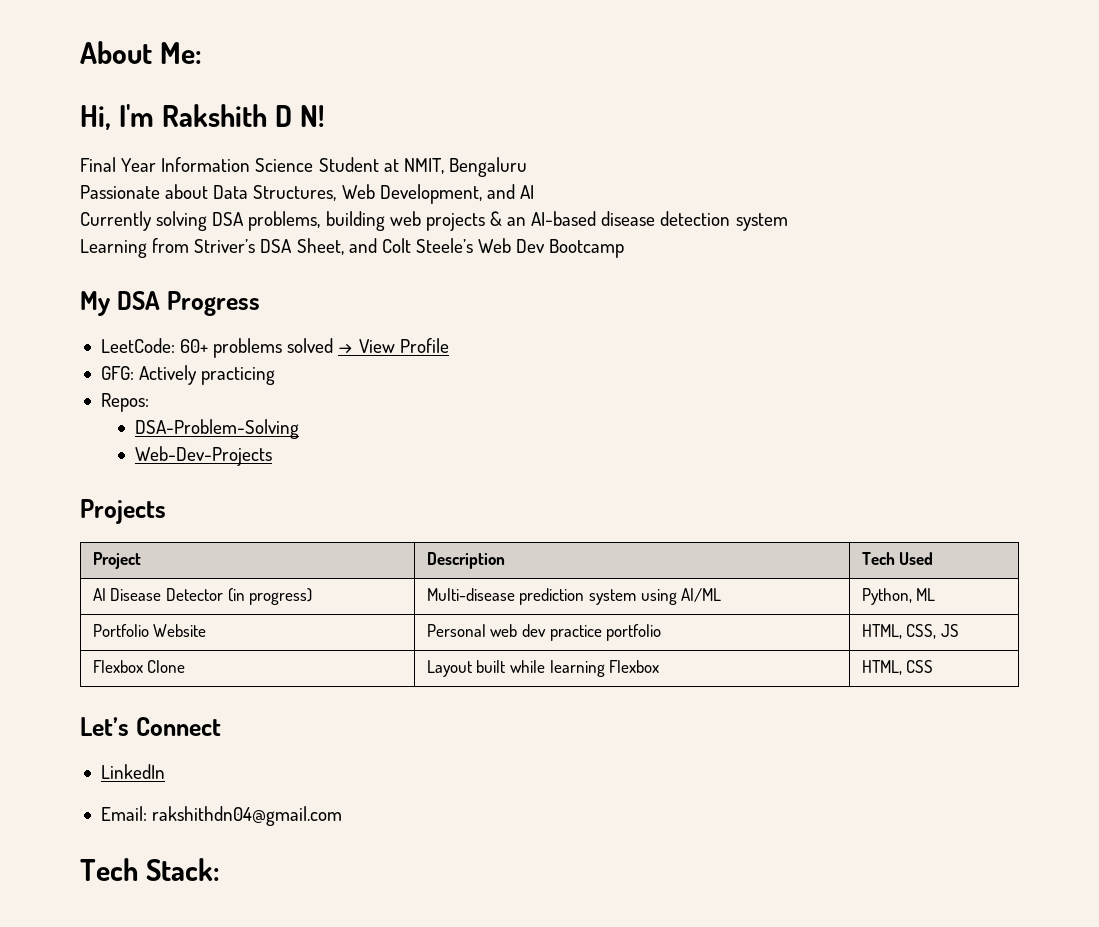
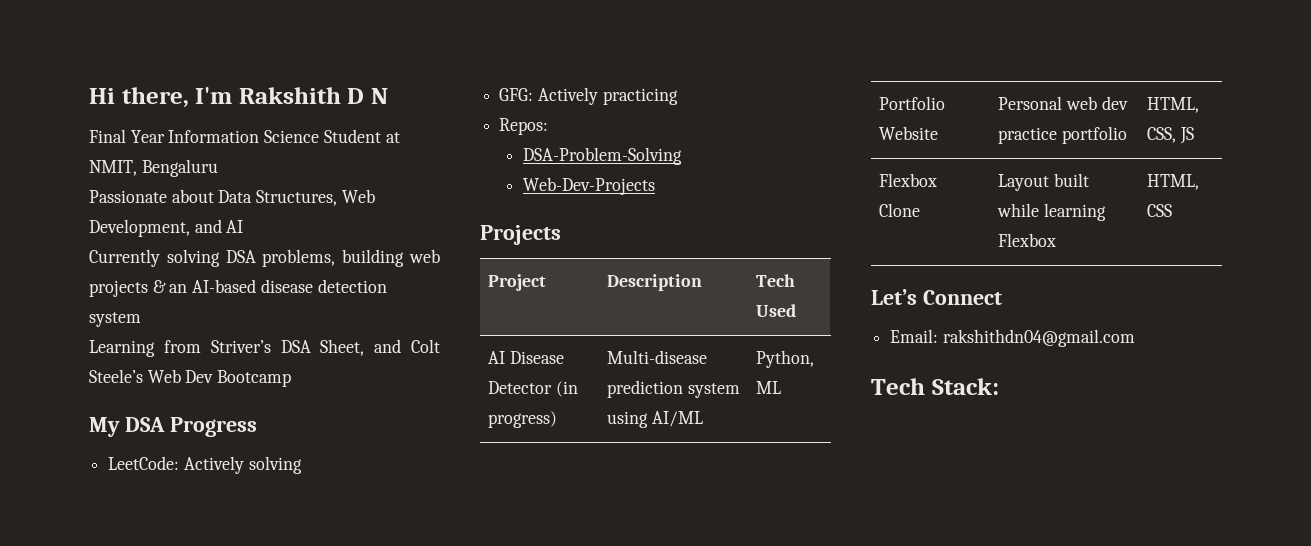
[80,41,202,64] [80,105,111,130] About Me: // Hi, -> [89,87,189,108] Hi there,
[299,105,324,127] N! -> [371,88,389,104] N
[180,338,449,358] 60+ problems solved → View Profile -> [183,456,302,474] Actively solving
[100,764,165,779] // LinkedIn -> (1002, 297) none

